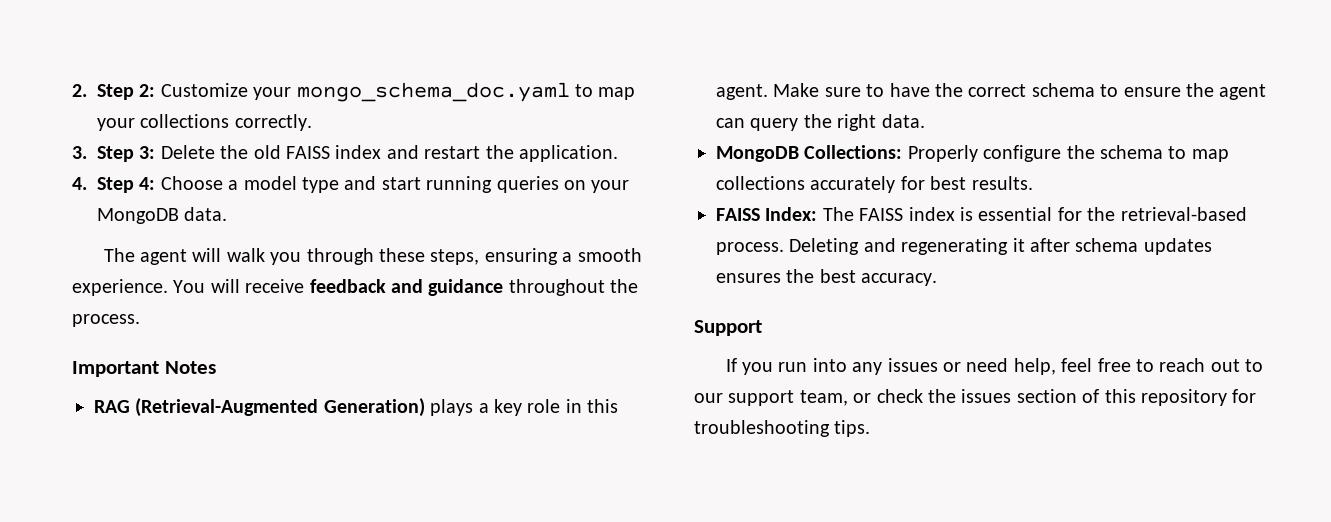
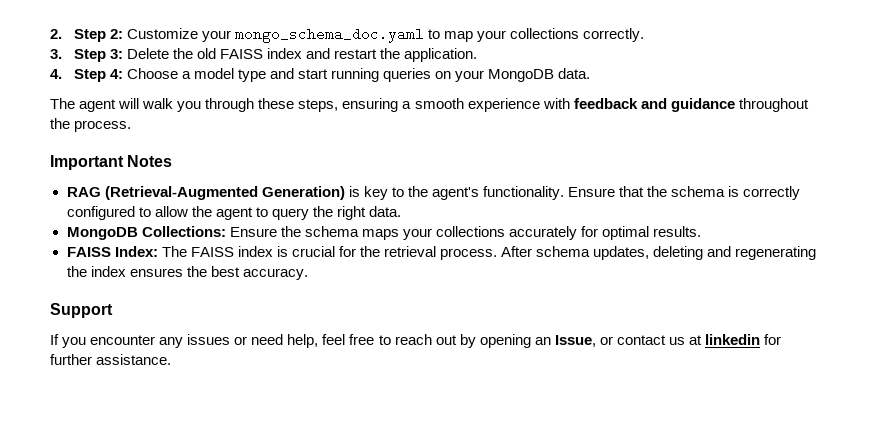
[72,279,305,296] experience. You will receive -> [467,98,570,112] experience with
[430,399,619,416] [716,83,1181,100] plays a key role in this agent. Make sure to have the correct schema to ensure -> [348,186,801,200] [66,206,188,220] is key to the agent's functionality. Ensure that the schema is correctly configured to allow
[716,118,745,128] can -> [255,207,268,217] to
[907,145,1229,162] Properly configure the schema to map -> [229,226,432,240] Ensure the schema maps your
[930,176,967,190] best -> [602,226,649,240] optimal
[978,207,1053,221] essential -> [291,246,335,257] crucial
[1120,207,1247,221] [716,238,1212,255] retrieval-based process. Deleting and regenerating it after schema updates -> [383,246,817,260] [66,266,126,277] retrieval process. After schema updates, deleting and regenerating the index
[778,358,847,372] run into -> [90,335,156,345] encounter
[1245,359,1264,372] [694,389,1257,406] [694,420,871,437] to our support team, or check the issues section of this repository for troubleshooting tips. -> [459,334,782,348] [50,354,172,365] by opening an Issue, or contact us at linkedin for further assistance.

